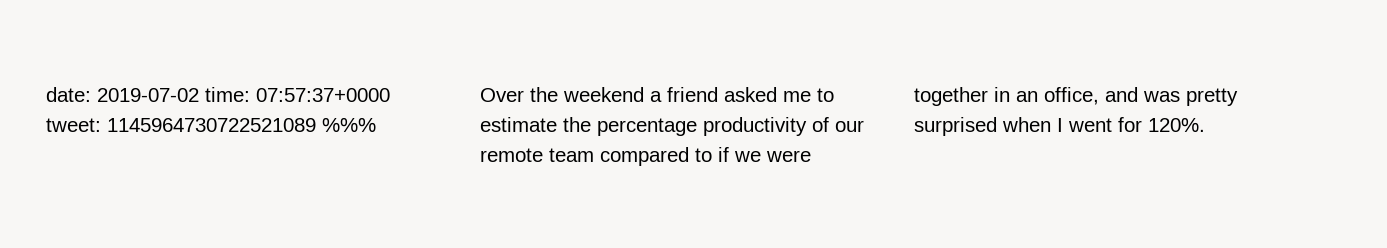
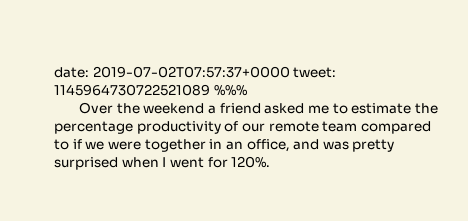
[97,87,390,102] 2019-07-02 time: 07:57:37+0000 -> [92,66,290,78] 2019-07-02T07:57:37+0000

